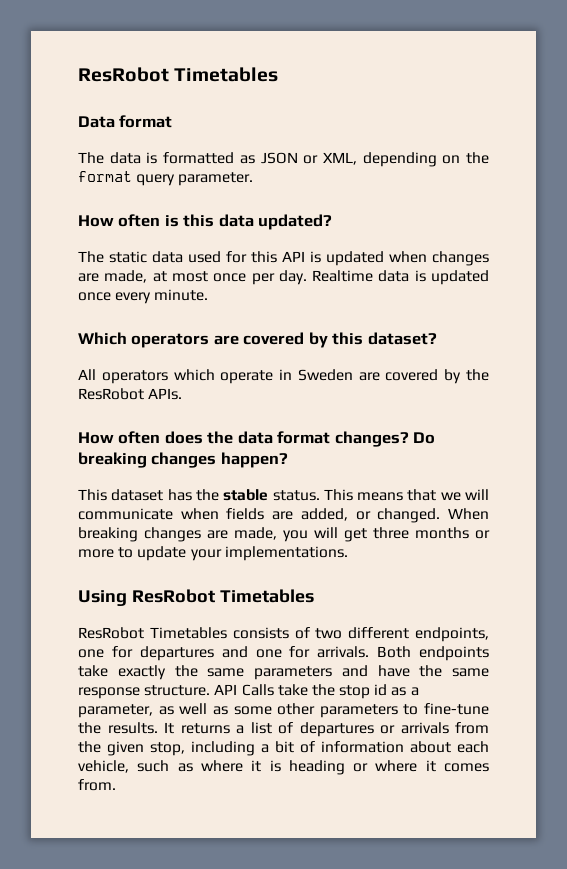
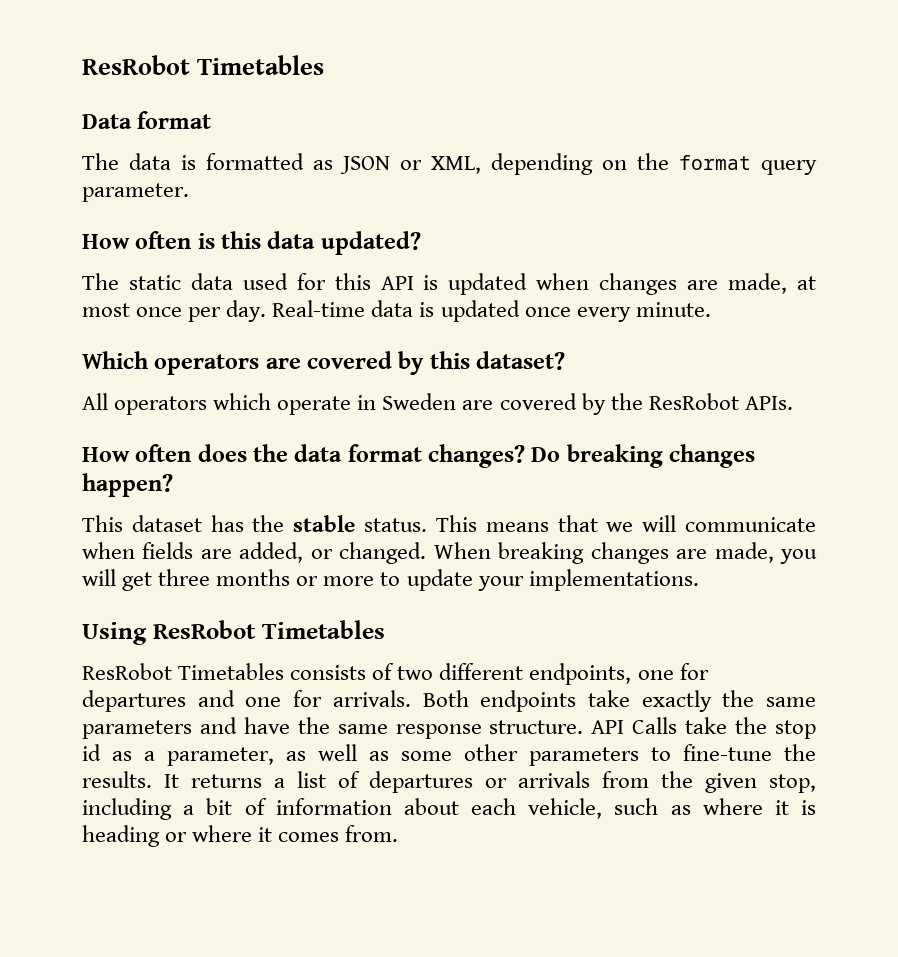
[312,270,374,282] Realtime -> [272,300,366,317] Real-time

